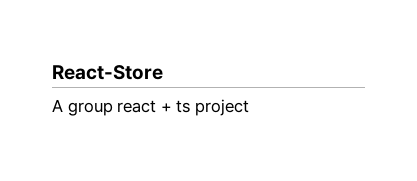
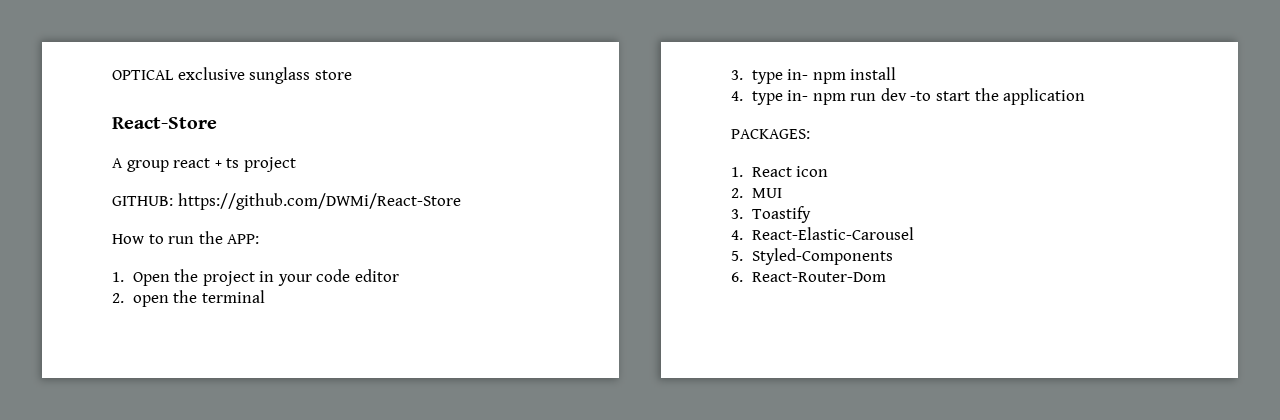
(52, 72) none -> [112,67,352,84] OPTICAL exclusive sunglass store //
(249, 107) none -> [112,193,461,210] [112,231,260,244] [112,269,400,286] [112,290,265,307] [731,67,897,84] [731,88,1086,105] [731,129,810,139] [731,166,829,177] [731,188,782,198] [731,206,811,223] [731,227,914,240] [731,248,893,265] [731,272,886,282] // GITHUB: https://github.com/DWMi/React-Store // How to run the APP: // 1. Open the project in your code editor // 2. open the terminal // 3. type in- npm install // 4. type in- npm run dev -to start the application // PACKAGES: // 1. React icon // 2. MUI // 3. Toastify // 4. React-Elastic-Carousel // 5. Styled-Components // 6. React-Router-Dom

